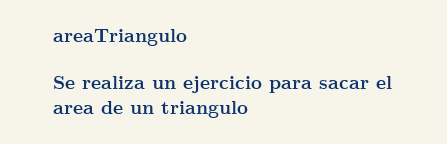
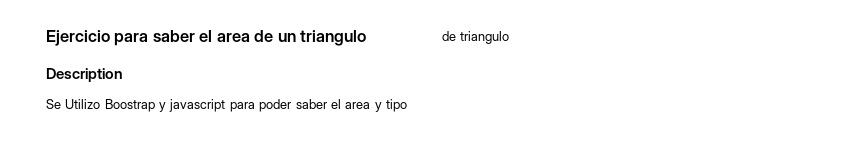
[53,29,187,46] [53,76,369,93] areaTriangulo // Se realiza un ejercicio para sacar -> [46,30,195,46] Ejercicio para saber
(248, 109) none -> [46,68,123,82] [46,99,408,112] [442,31,509,44] // Description // Se Utilizo Boostrap y javascript para poder saber el area y tipo de triangulo

